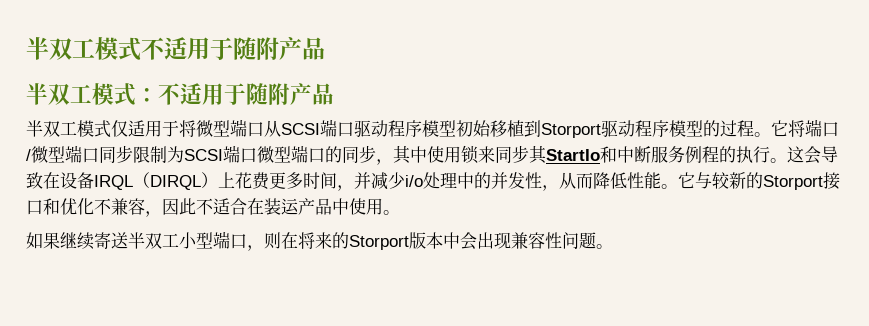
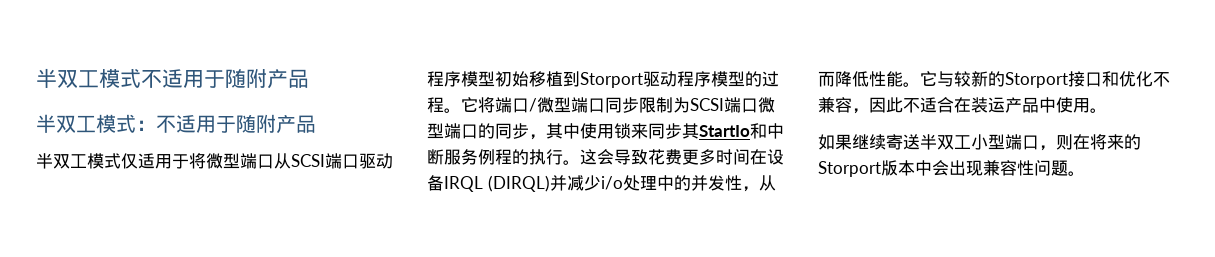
[43,172,354,191] 在设备IRQL（DIRQL）上花费更多时间， -> [648,149,784,165] [427,175,550,192] 花费更多时间在设备IRQL (DIRQL)

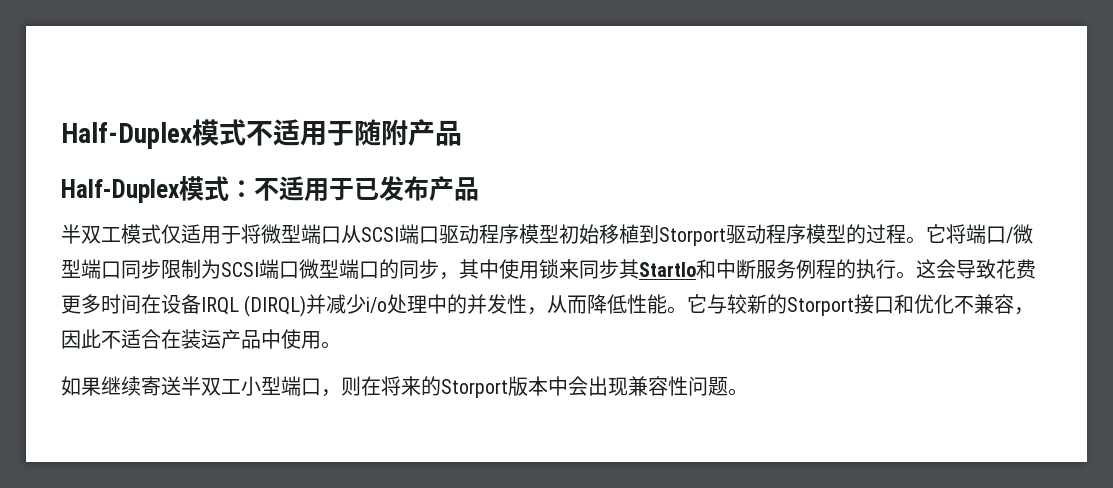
[36,68,99,88] 半双工 -> [61,122,192,149] Half-Duplex
[36,114,96,133] 半双工 -> [61,179,179,203] Half-Duplex
[236,114,276,133] 随附 -> [354,176,429,201] 已发布

